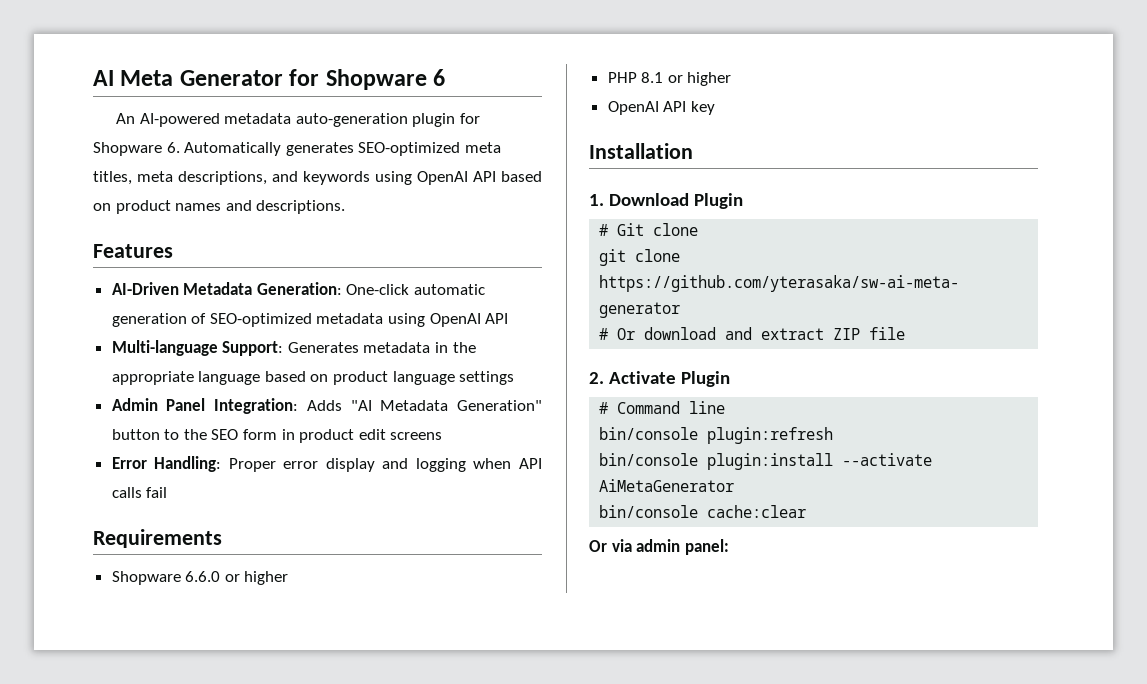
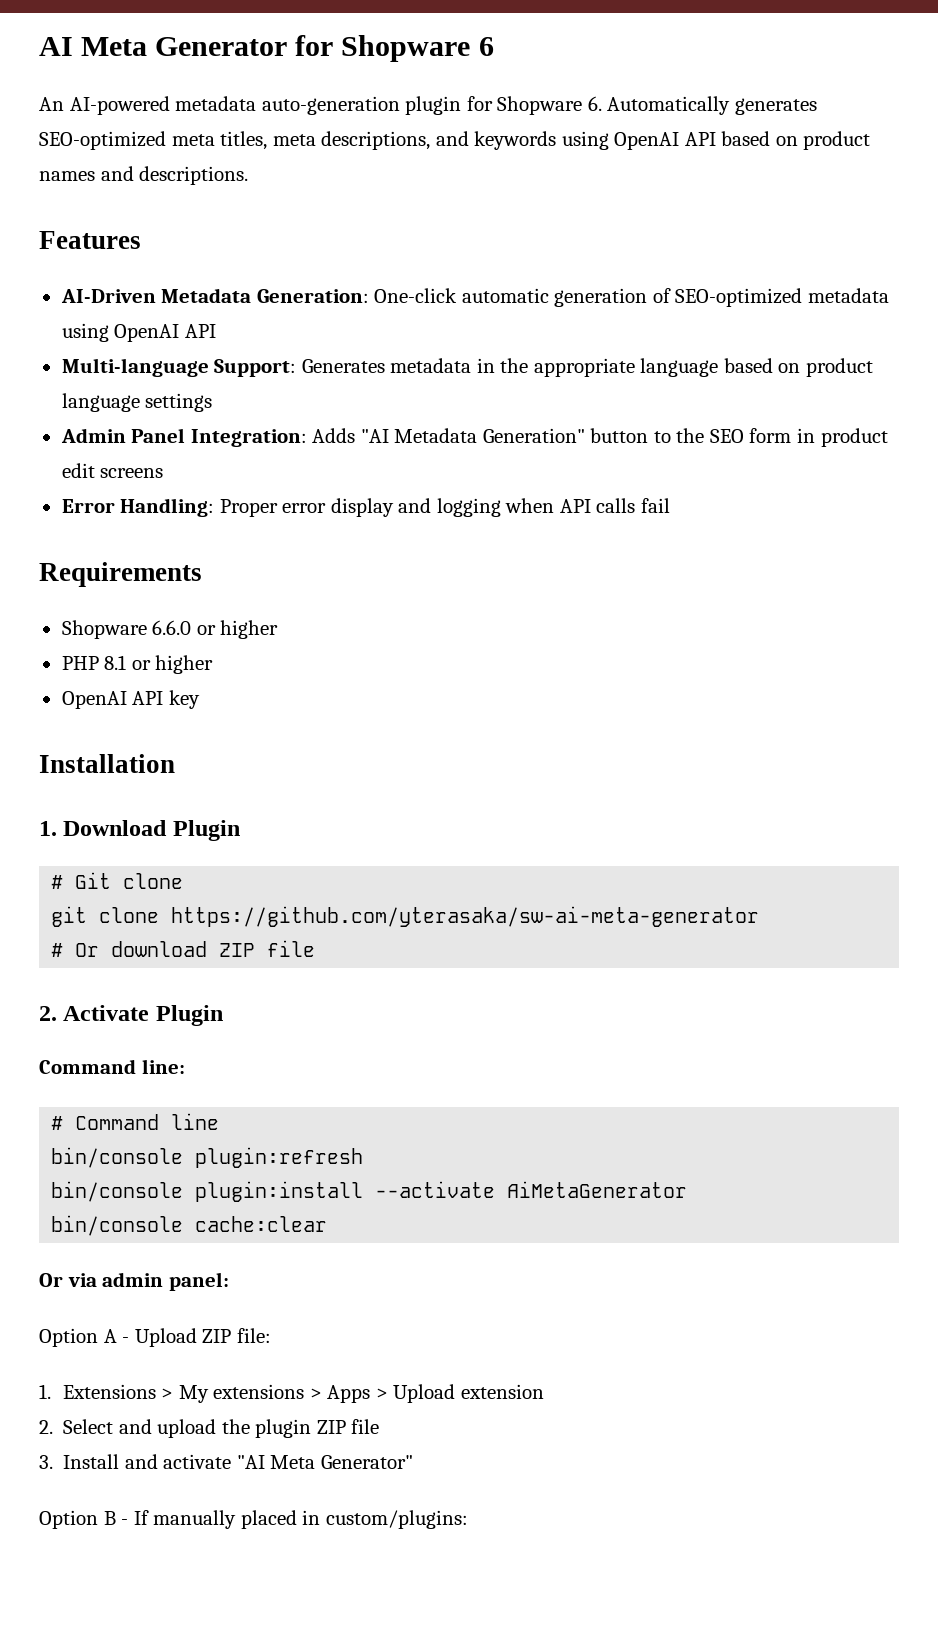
[725,327,825,340] and extract -> (208, 949) none
(731, 379) none -> [39,1059,185,1074] // Command line:
(729, 547) none -> [39,1328,271,1347] [39,1384,544,1403] [39,1419,380,1438] [39,1454,413,1469] [39,1510,468,1529] // Option A - Upload ZIP file: // 1. Extensions > My extensions > Apps > Upload extension // 2. Select and upload the plugin ZIP file // 3. Install and activate "AI Meta Generator" // Option B - If manually placed in custom/plugins:

